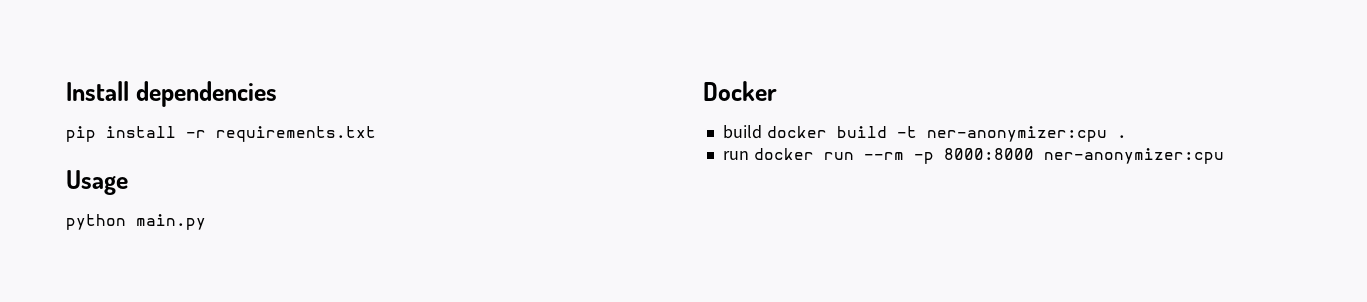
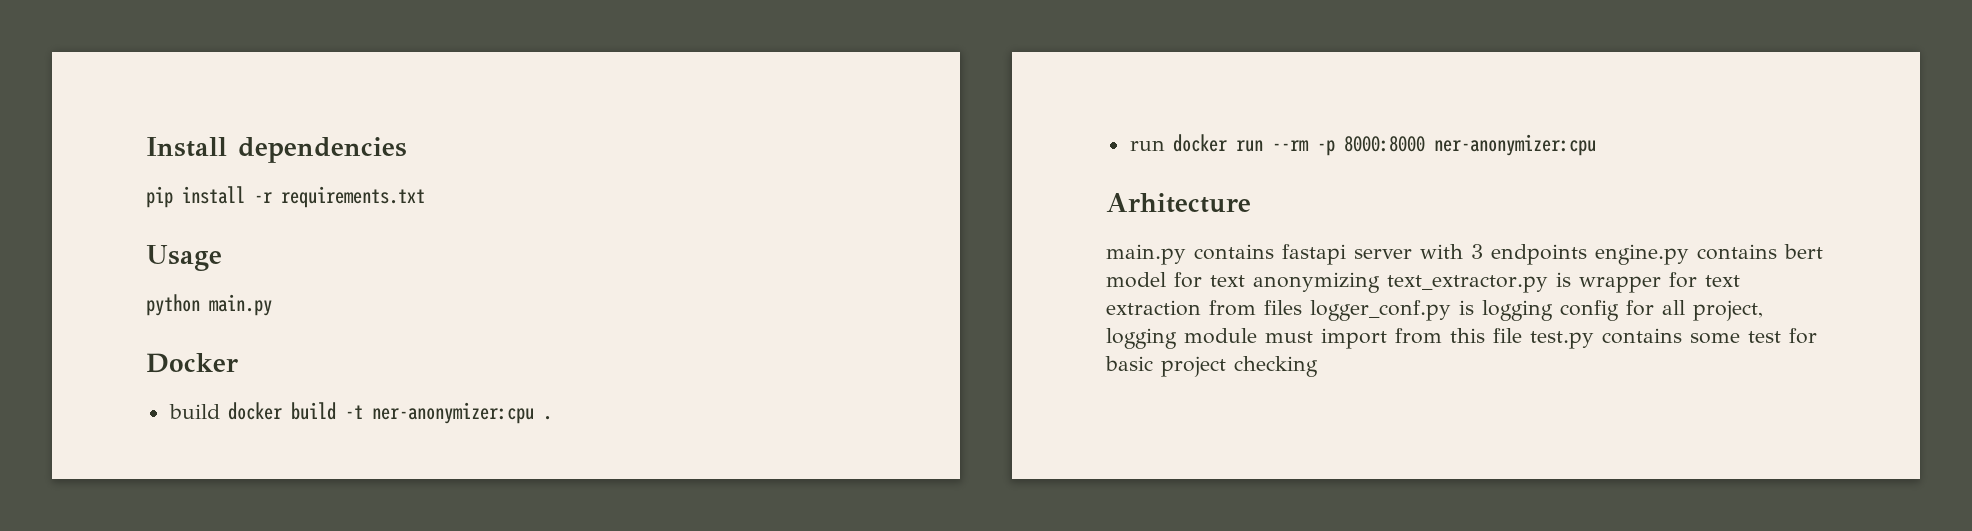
(1224, 156) none -> [1106,193,1251,213] [1106,244,1823,265] [1106,272,1740,293] [1106,300,1763,321] [1106,328,1817,349] [1105,356,1318,377] // Arhitecture // main.py contains fastapi server with 3 endpoints engine.py contains bert model for text anonymizing text_extractor.py is wrapper for text extraction from files logger_conf.py is logging config for all project, logging module must import from this file test.py contains some test for basic project checking

